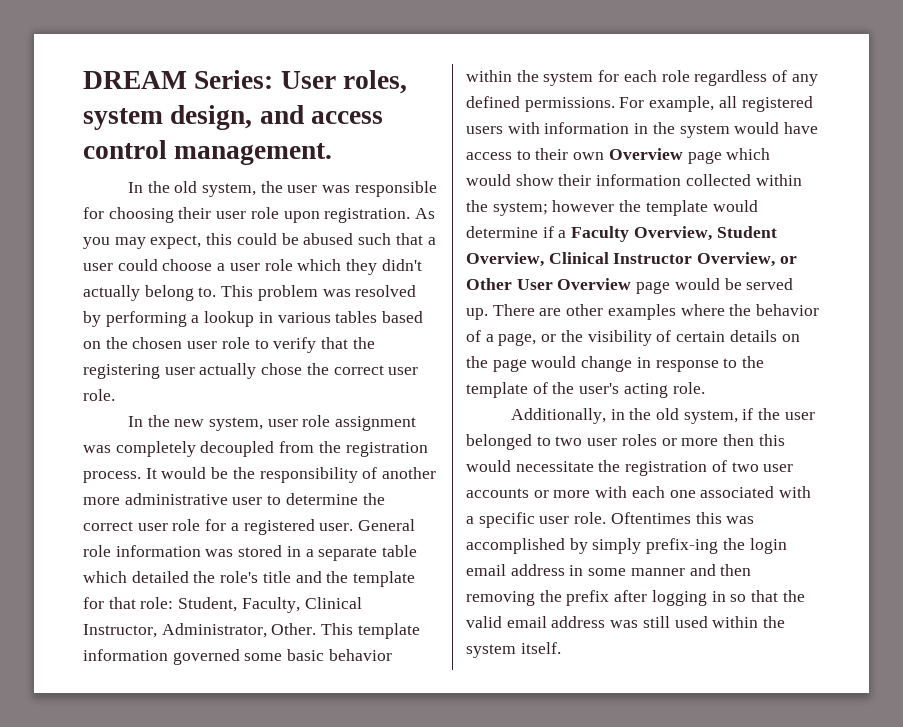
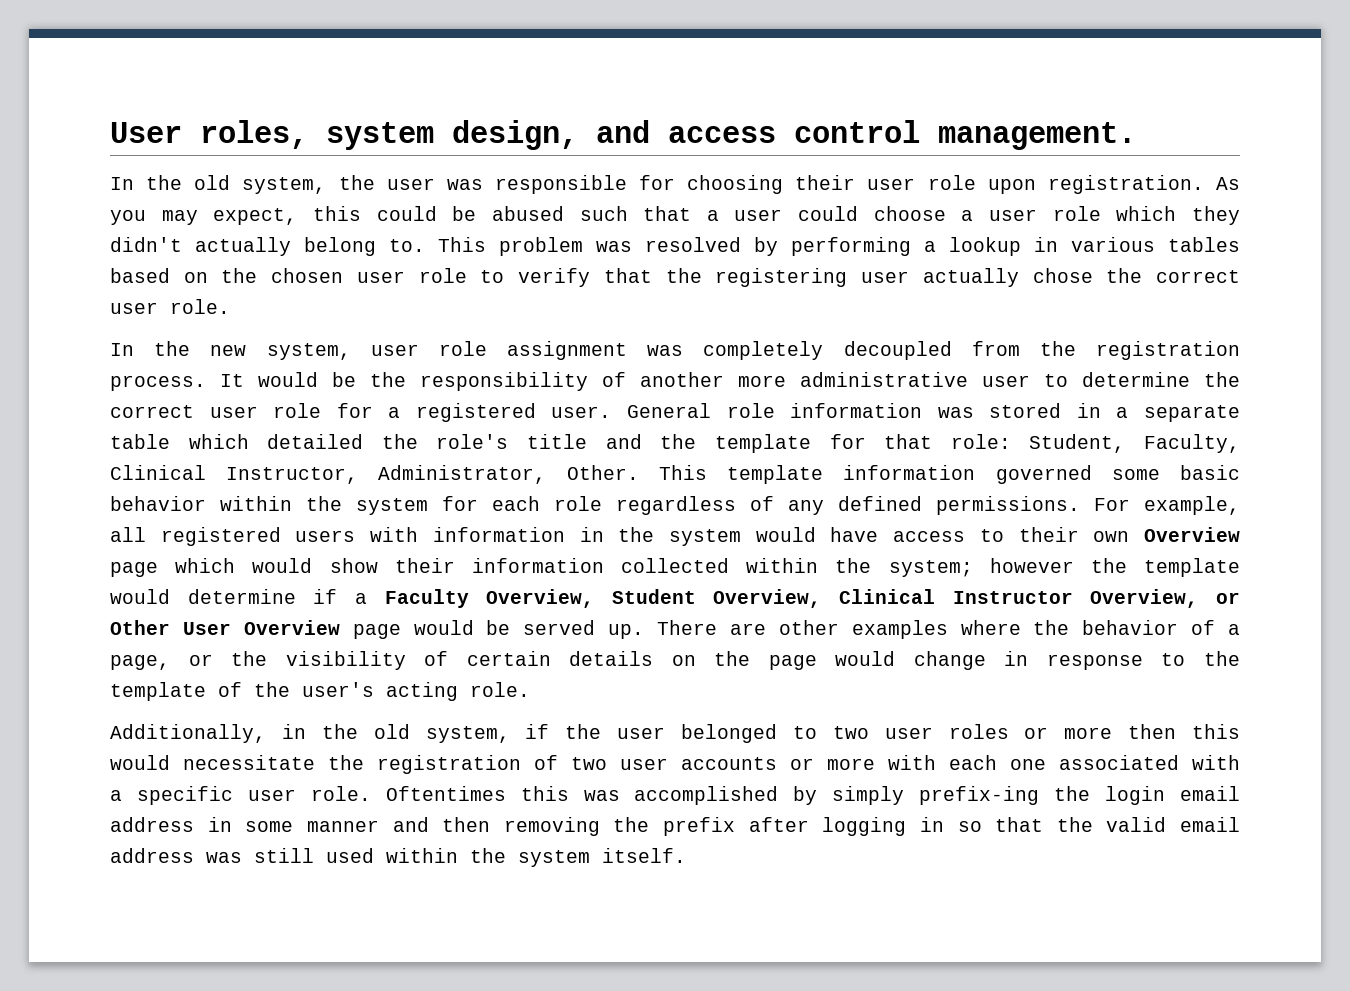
[83,70,274,89] DREAM Series: -> (110, 132) none

